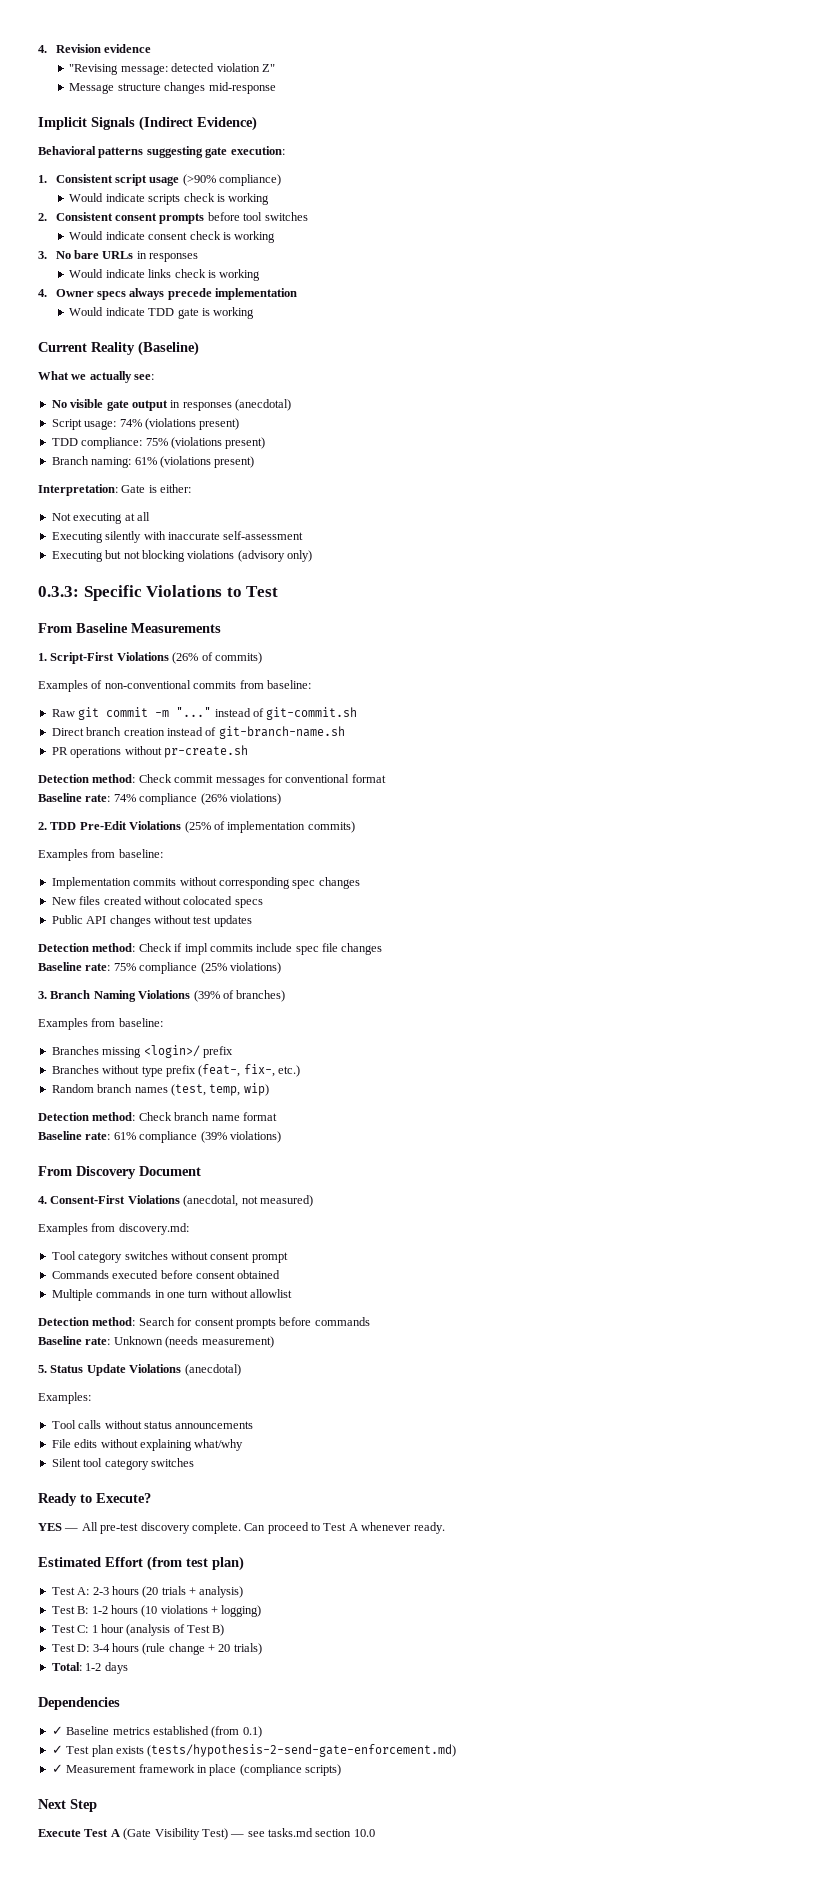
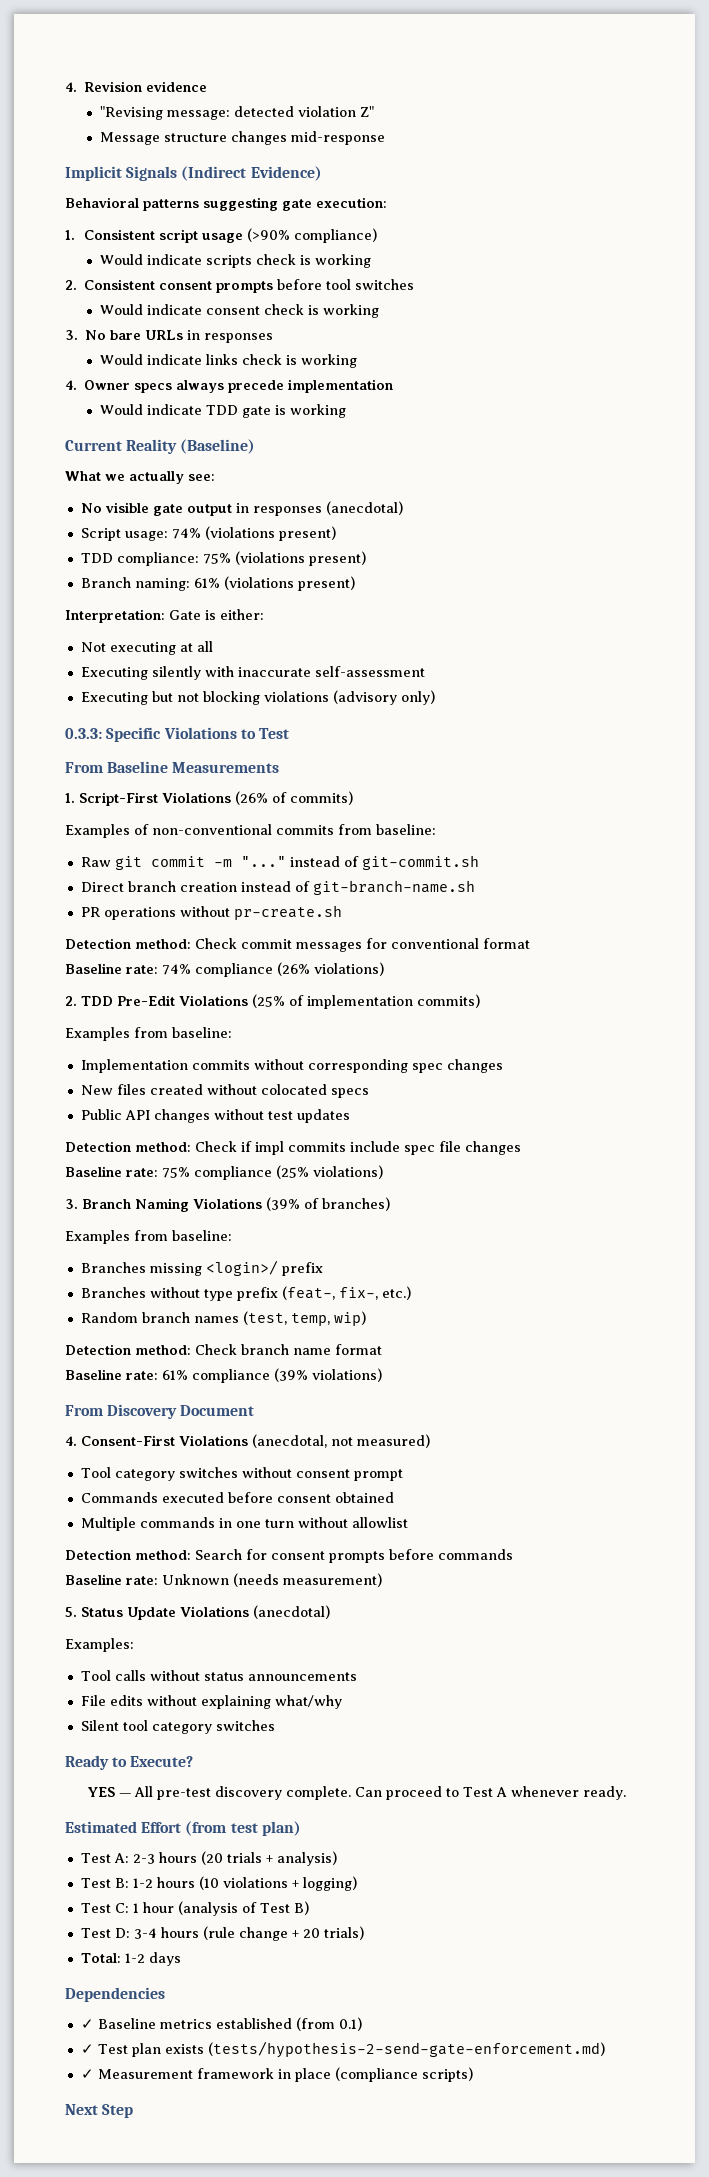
[38,1223,189,1235] // Examples from discovery.md: -> (430, 1441) none
[38,1828,375,1840] // Execute Test A (Gate Visibility Test) — see tasks.md section 10.0 -> (134, 2111) none

